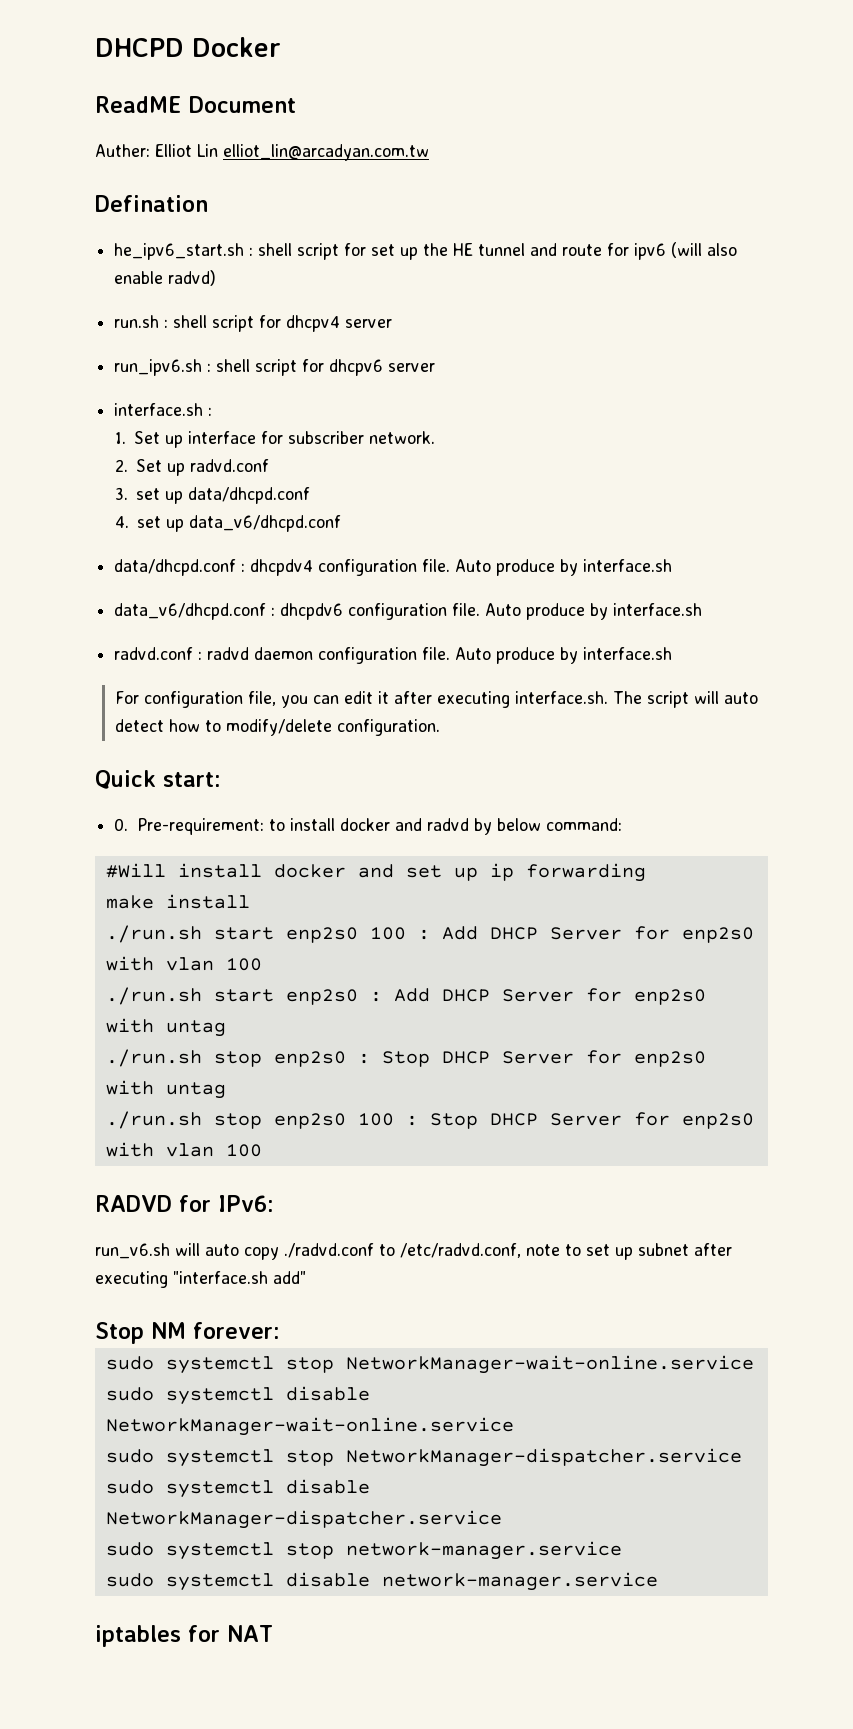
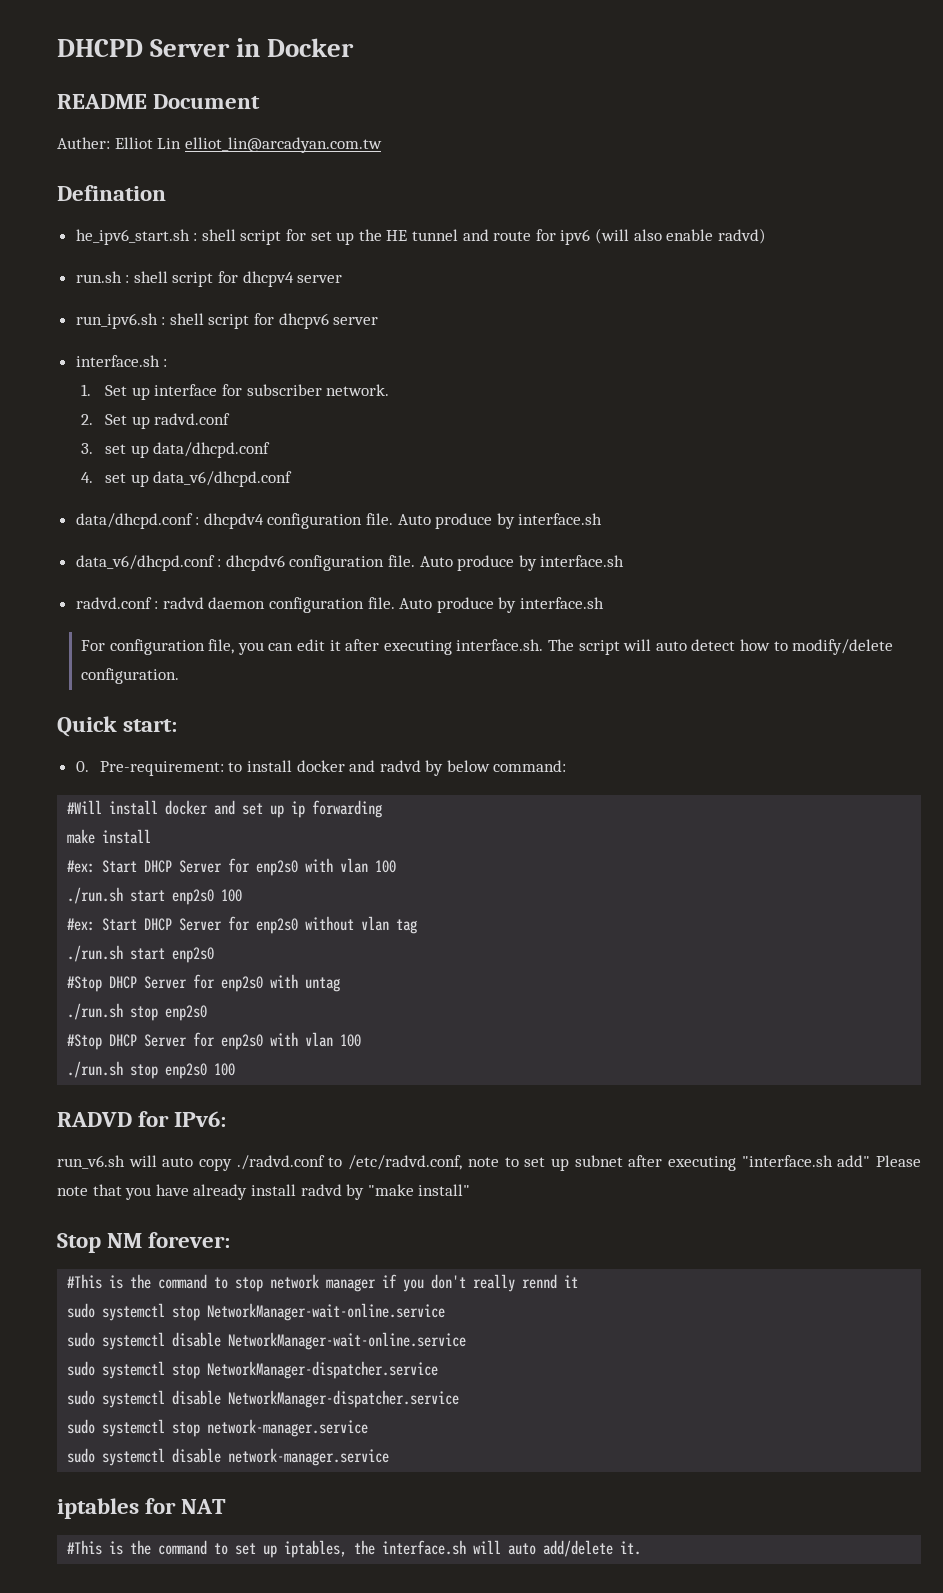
(184, 47) none -> [150,38,261,57] Server in
[95,96,182,113] ReadME -> [57,94,147,109] README
[105,925,478,943] ./run.sh start enp2s0 100 : Add -> [67,860,138,873] #ex: Start
[369,988,706,1005] [105,1018,226,1037] [105,1049,706,1067] [105,1080,226,1099] [105,1111,754,1129] [105,1142,262,1157] : Add DHCP Server for enp2s0 with untag // ./run.sh stop enp2s0 : Stop DHCP Server for enp2s0 with untag // ./run.sh stop enp2s0 100 : Stop DHCP Server for enp2s0 with vlan 100 -> [221,889,243,902] [67,916,418,934] [67,945,215,963] [67,974,341,992] [67,1003,208,1021] [67,1032,362,1050] [67,1061,236,1079] 100 // #ex: Start DHCP Server for enp2s0 without vlan tag // ./run.sh start enp2s0 // #Stop DHCP Server for enp2s0 with untag // ./run.sh stop enp2s0 // #Stop DHCP Server for enp2s0 with vlan 100 // ./run.sh stop enp2s0 100
[95,1322,280,1344] // Stop NM forever: -> [876,1155,921,1167] [57,1184,471,1200] [57,1232,231,1253] [67,1274,579,1292] Please note that you have already install radvd by "make install" // Stop NM forever: // #This is the command to stop network manager if you don't really rennd it
(273, 1633) none -> [67,1540,642,1558] // #This is the command to set up iptables, the interface.sh will auto add/delete it.

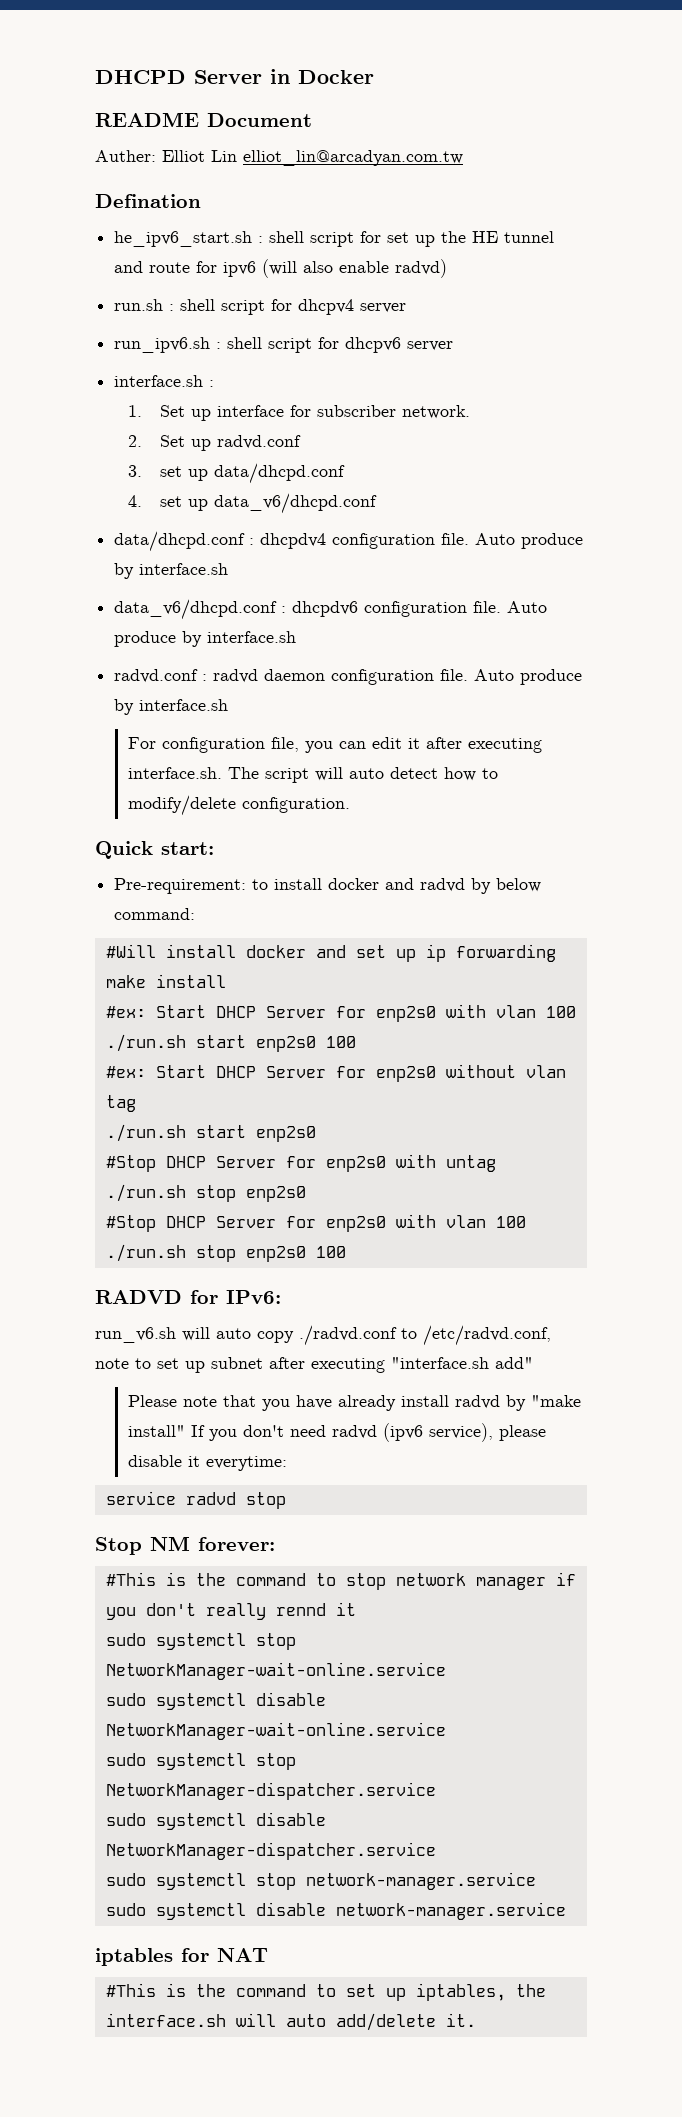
[75,761,89,772] 0. -> (214, 848) none
(871, 1161) none -> (533, 1363) //
(471, 1190) none -> [190,1423,546,1442] [127,1455,287,1471] [105,1491,286,1509] If you don't need radvd (ipv6 service), please disable it everytime: // service radvd stop

